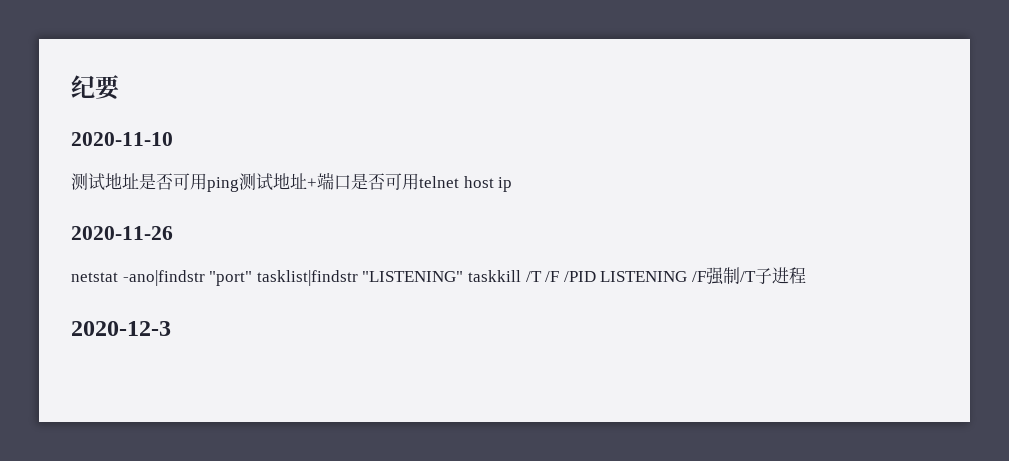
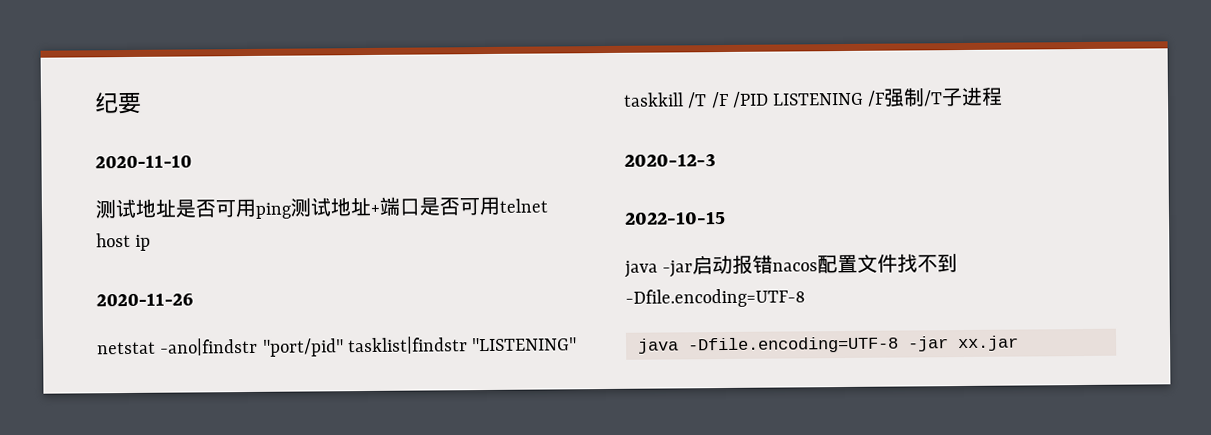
[209,271,253,286] "port" -> [262,338,344,357] "port/pid"
(171, 328) none -> [624,210,726,225] [624,253,959,278] [625,288,805,308] [637,335,1019,354] // 2022-10-15 // java -jar启动报错nacos配置文件找不到-Dfile.encoding=UTF-8 // java -Dfile.encoding=UTF-8 -jar xx.jar

